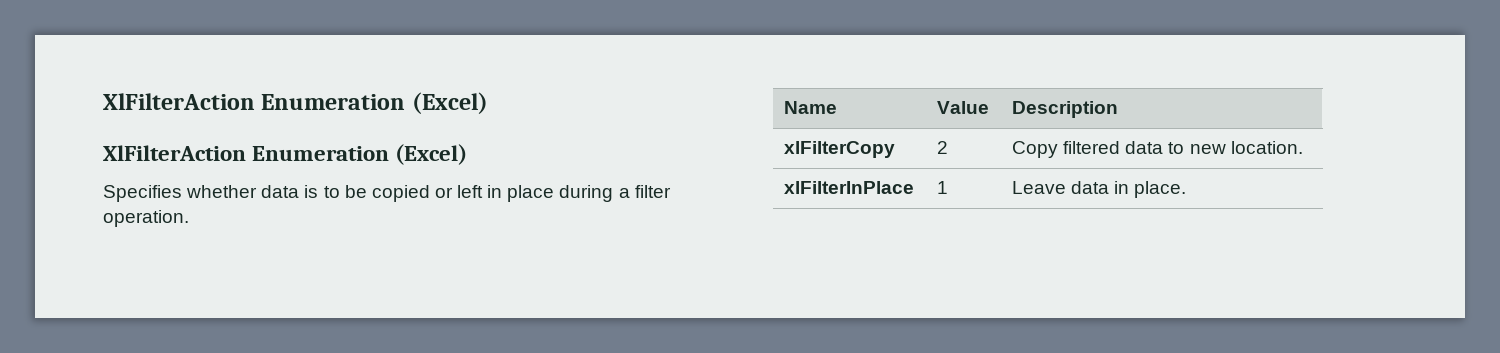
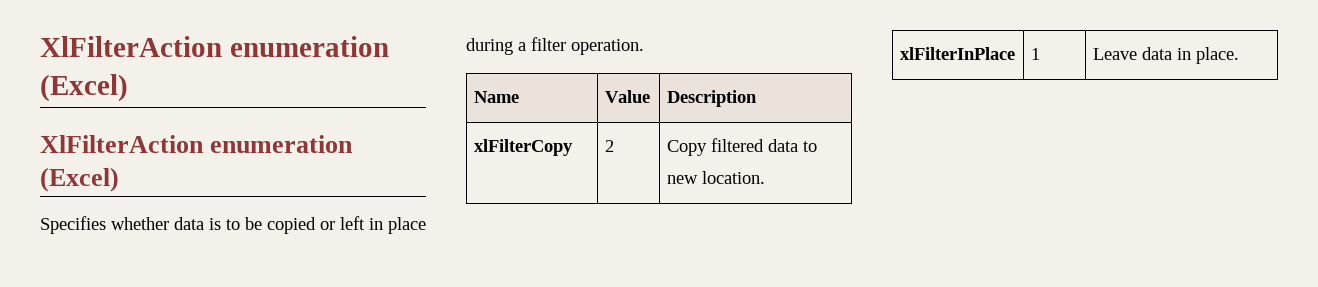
[103,93,406,110] XlFilterAction Enumeration -> [40,36,389,57] XlFilterAction enumeration
[252,146,390,161] Enumeration -> [210,135,354,153] enumeration

